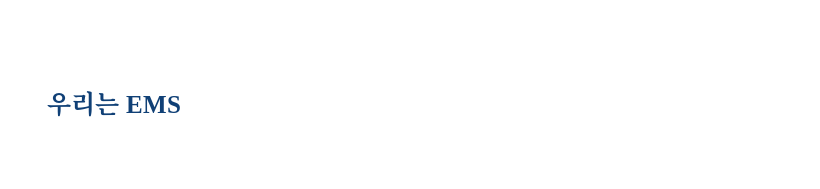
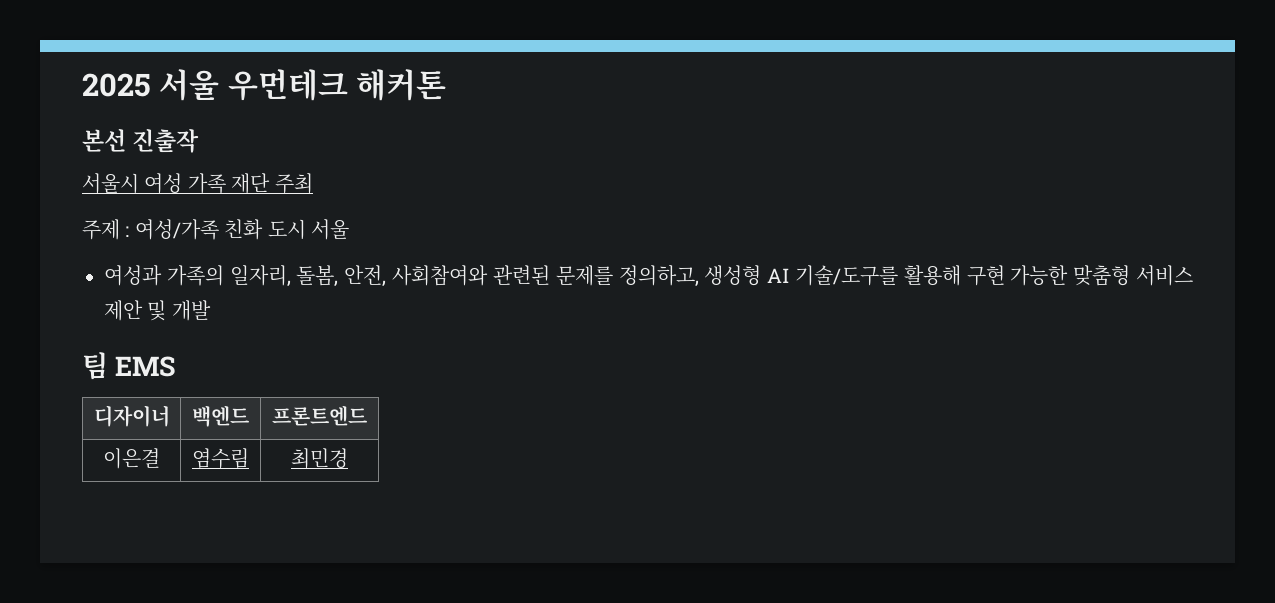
[47,91,181,117] 우리는 EMS -> [82,69,447,101] [82,129,200,153] [82,173,313,194] [82,219,349,240] [104,265,1193,287] [104,300,211,321] [82,352,176,380] [93,405,170,427] [192,405,249,427] [272,405,367,426] [103,448,160,469] [192,448,249,469] [291,448,348,469] 2025 서울 우먼테크 해커톤 // 본선 진출작 // 서울시 여성 가족 재단 주최 // 주제 : 여성/가족 친화 도시 서울 // 여성과 가족의 일자리, 돌봄, 안전, 사회참여와 관련된 문제를 정의하고, 생성형 AI 기술/도구를 활용해 구현 가능한 맞춤형 서비스 제안 및 개발 // 팀 EMS // 디자이너 | 백엔드 | 프론트엔드 // 이은결 | 염수림 | 최민경

